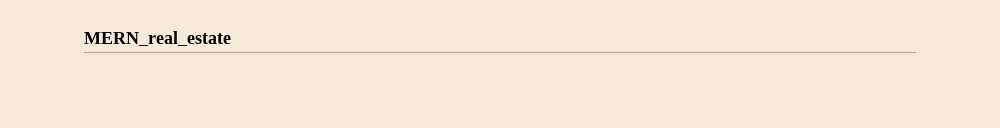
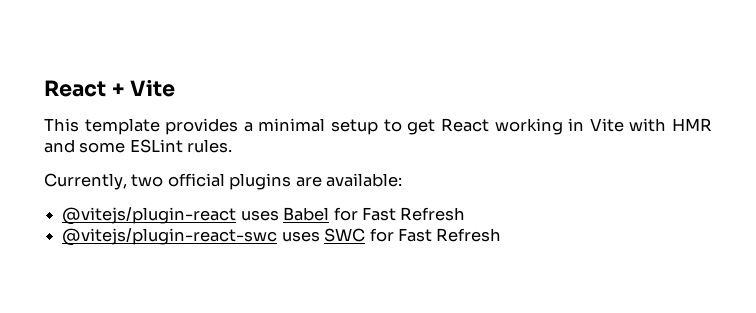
[84,31,231,46] MERN_real_estate -> [44,79,176,97] [44,118,713,135] [44,139,233,153] [44,173,403,190] [62,207,466,225] [62,228,502,246] React + Vite // This template provides a minimal setup to get React working in Vite with HMR and some ESLint rules. // Currently, two official plugins are available: // @vitejs/plugin-react uses Babel for Fast Refresh // @vitejs/plugin-react-swc uses SWC for Fast Refresh

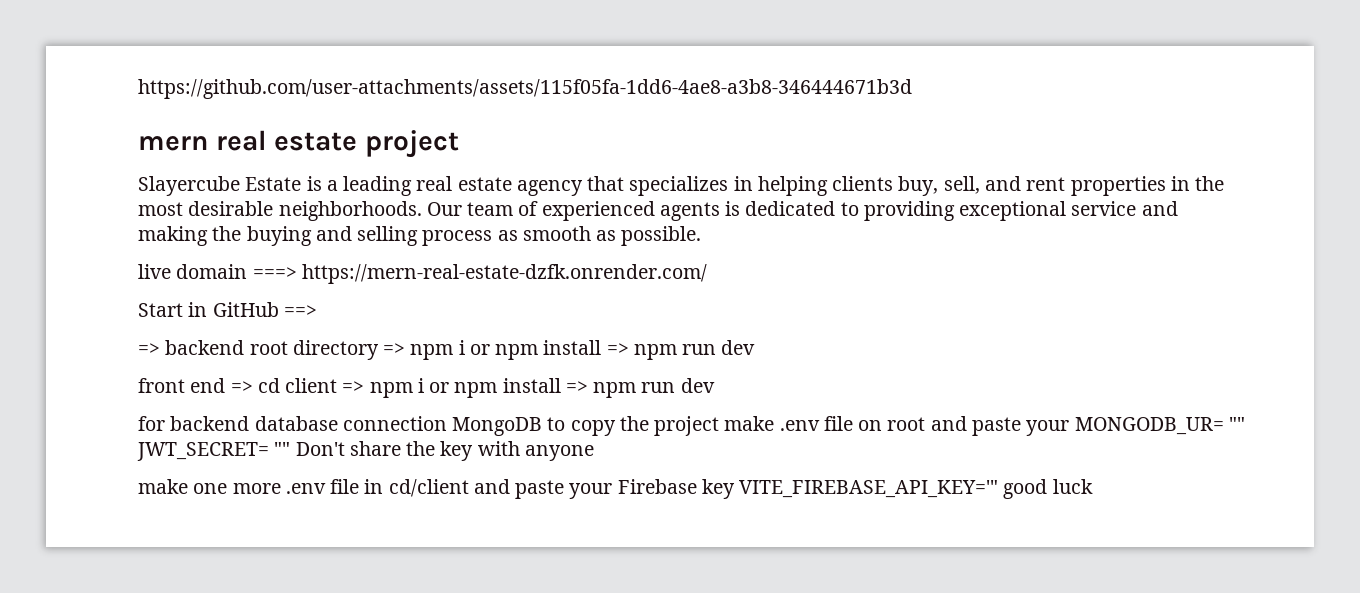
[44,79,176,97] [44,118,713,135] [44,139,233,153] [44,173,403,190] [62,207,466,225] [62,228,502,246] React + Vite // This template provides a minimal setup to get React working in Vite with HMR and some ESLint rules. // Currently, two official plugins are available: // @vitejs/plugin-react uses Babel for Fast Refresh // @vitejs/plugin-react-swc uses SWC for Fast Refresh -> [138,79,912,99] [138,130,459,158] [138,176,1225,196] [138,201,1178,221] [138,226,702,246] [138,264,707,284] [138,302,317,317] [138,340,756,360] [138,378,715,398] [138,416,1245,436] [137,441,594,461] [138,479,1093,499] https://github.com/user-attachments/assets/115f05fa-1dd6-4ae8-a3b8-346444671b3d // mern real estate project // Slayercube Estate is a leading real estate agency that specializes in helping clients buy, sell, and rent properties in the most desirable neighborhoods. Our team of experienced agents is dedicated to providing exceptional service and making the buying and selling process as smooth as possible. // live domain ===> https://mern-real-estate-dzfk.onrender.com/ // Start in GitHub ==> // => backend root directory => npm i or npm install => npm run dev // front end => cd client => npm i or npm install => npm run dev // for backend database connection MongoDB to copy the project make .env file on root and paste your MONGODB_UR= "" JWT_SECRET= "" Don't share the key with anyone // make one more .env file in cd/client and paste your Firebase key VITE_FIREBASE_API_KEY='" good luck

